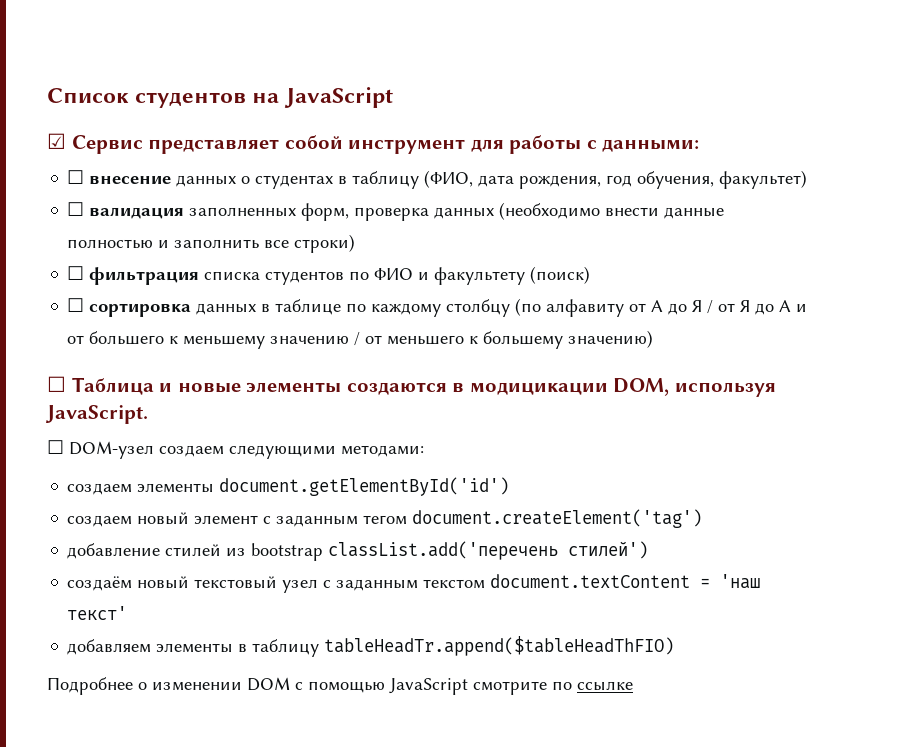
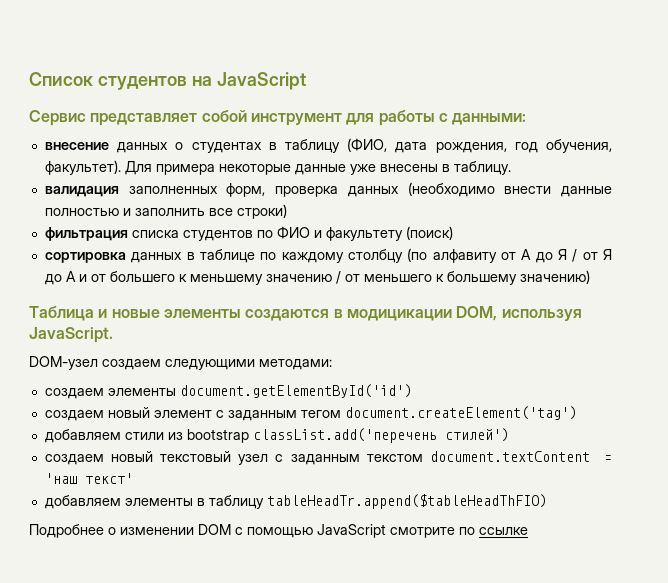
[47,133,66,149] ☑ -> (306, 81) none
[67,170,85,184] ☐ -> (527, 119) none
[719,170,808,189] [67,202,85,216] факультет) // ☐ -> [44,160,511,175] факультет). Для примера некоторые данные уже внесены в таблицу. //
[67,266,85,280] ☐ -> (287, 211) none
[67,298,85,312] ☐ -> (453, 233) none
[47,376,66,392] ☐ -> (590, 277) none
[47,440,64,454] ☐ -> (113, 335) none
[67,543,222,559] добавление стилей -> [44,429,164,443] добавляем стили
[67,576,133,591] создаём -> [44,454,104,465] создаем

